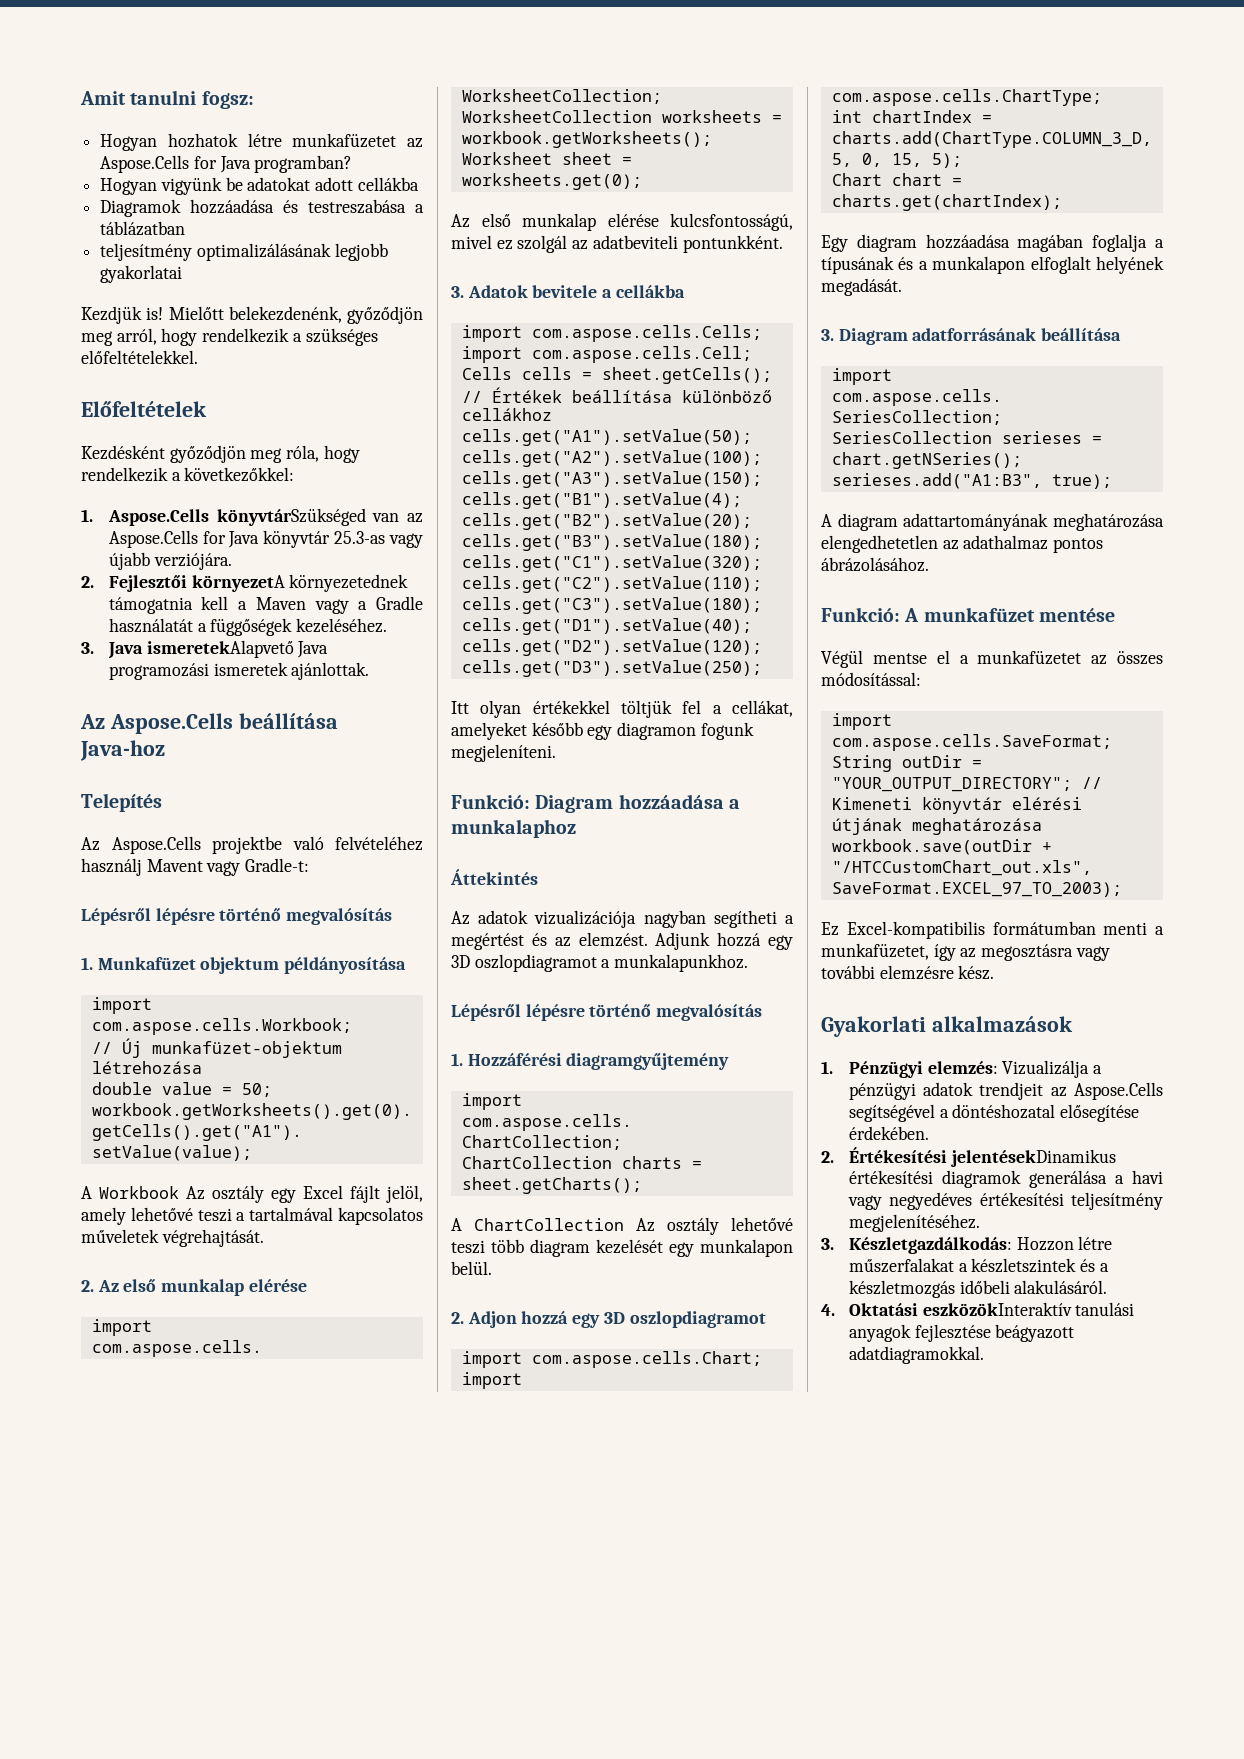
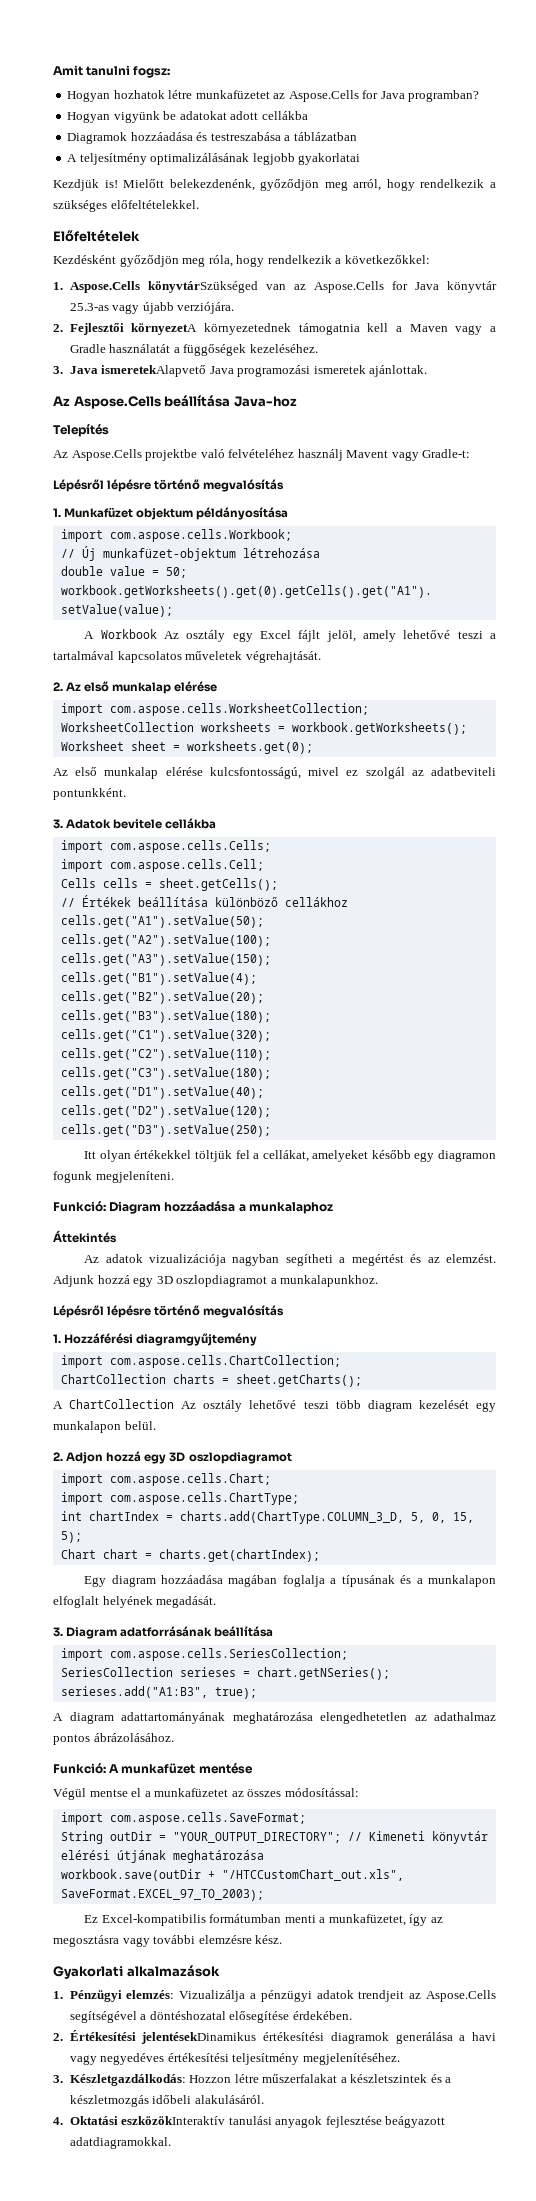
(186, 228) none -> [67,154,78,162] A
[602,289,613,298] a -> (163, 824) none

